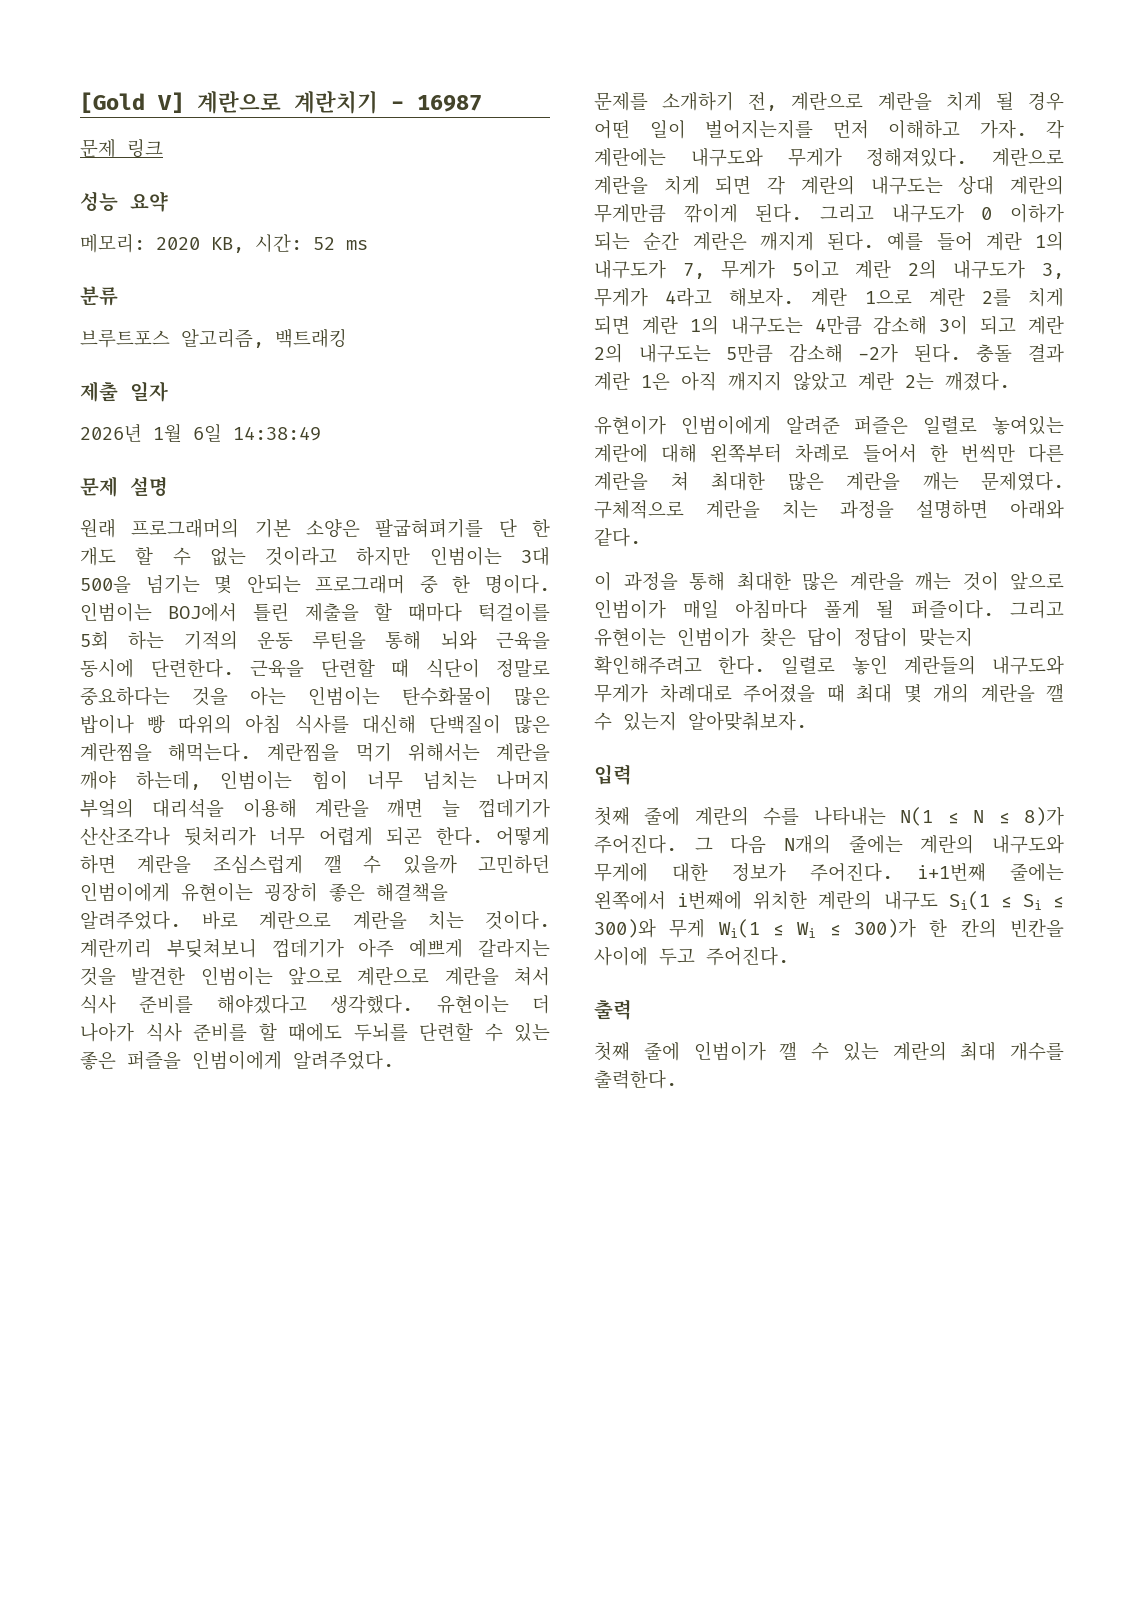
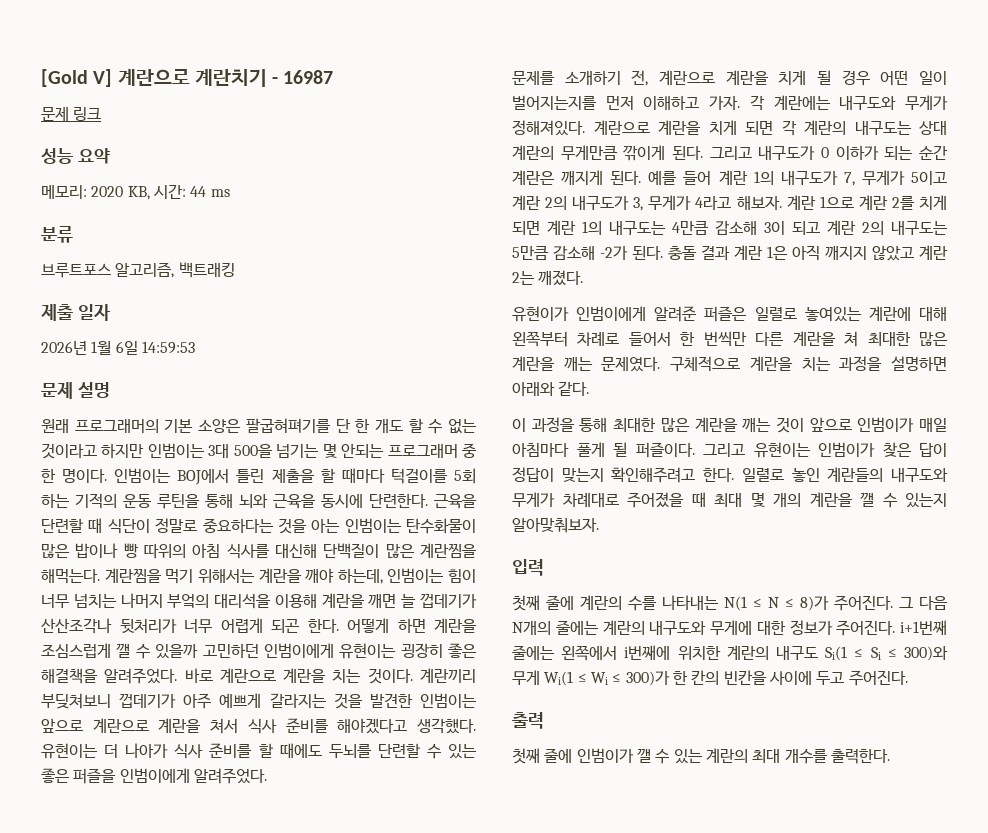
[313,237,335,250] 52 -> [190,186,207,197] 44
[233,426,321,441] 14:38:49 -> [141,341,195,354] 14:59:53

